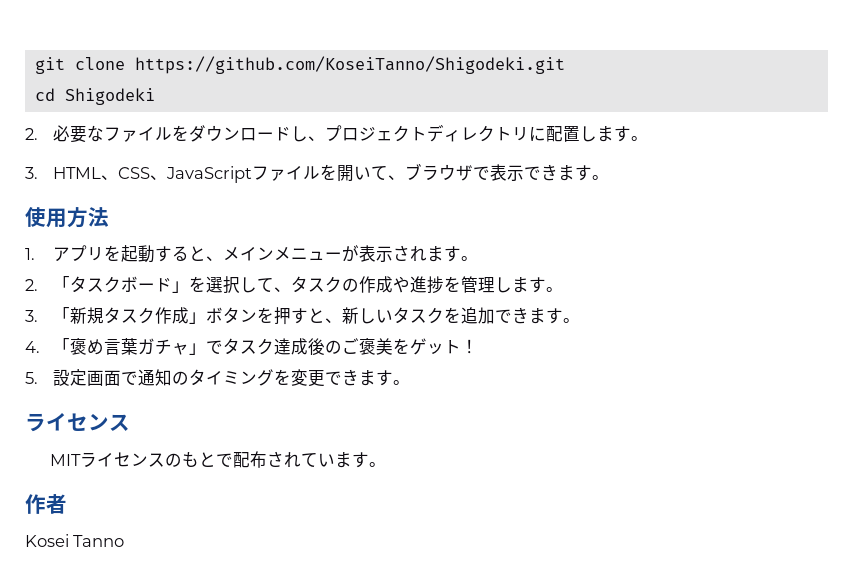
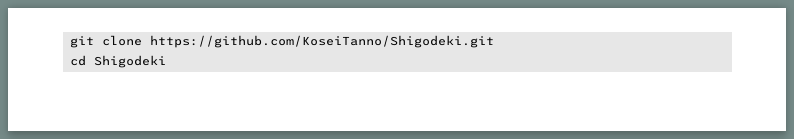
[25,124,648,143] [25,163,609,183] [25,207,109,228] [25,245,478,263] [25,276,563,294] [25,307,580,325] [25,338,478,355] [25,369,410,387] [25,413,130,432] [50,451,387,468] [25,494,67,514] [25,534,125,547] // 2.必要なファイルをダウンロードし、プロジェクトディレクトリに配置します。 // 3. HTML、CSS、JavaScriptファイルを開いて、ブラウザで表示できます。 // 使用方法 // 1.アプリを起動すると、メインメニューが表示されます。 // 2.「タスクボード」を選択して、タスクの作成や進捗を管理します。 // 3.「新規タスク作成」ボタンを押すと、新しいタスクを追加できます。 // 4.「褒め言葉ガチャ」でタスク達成後のご褒美をゲット！ // 5.設定画面で通知のタイミングを変更できます。 // ライセンス // MITライセンスのもとで配布されています。 // 作者 // Kosei Tanno -> (167, 61) none

